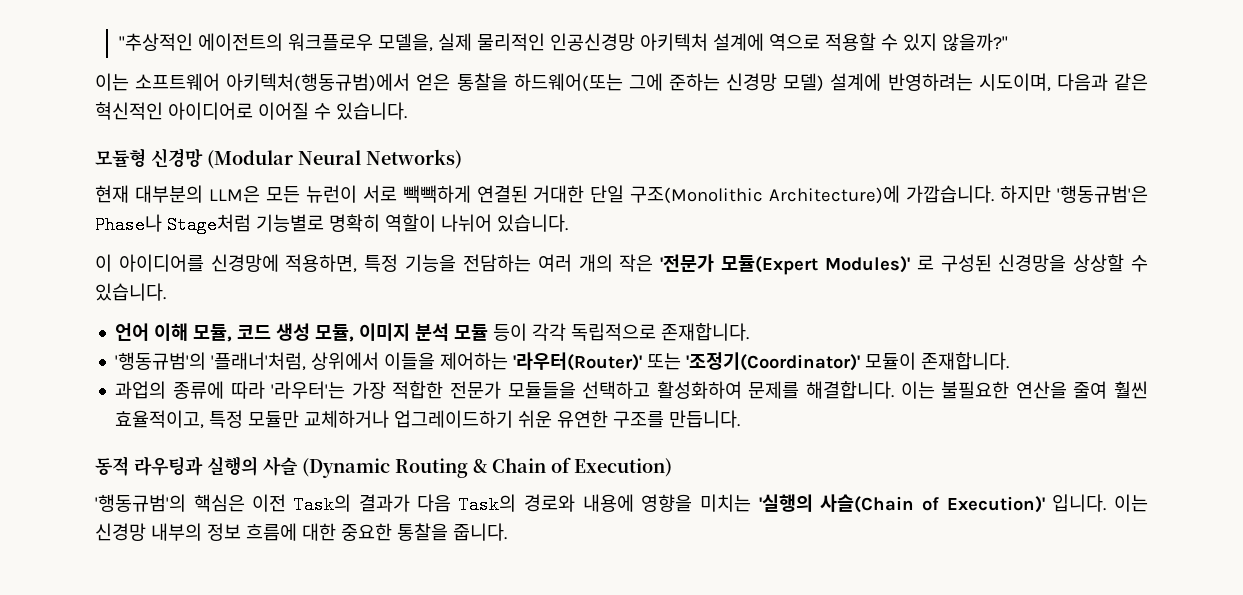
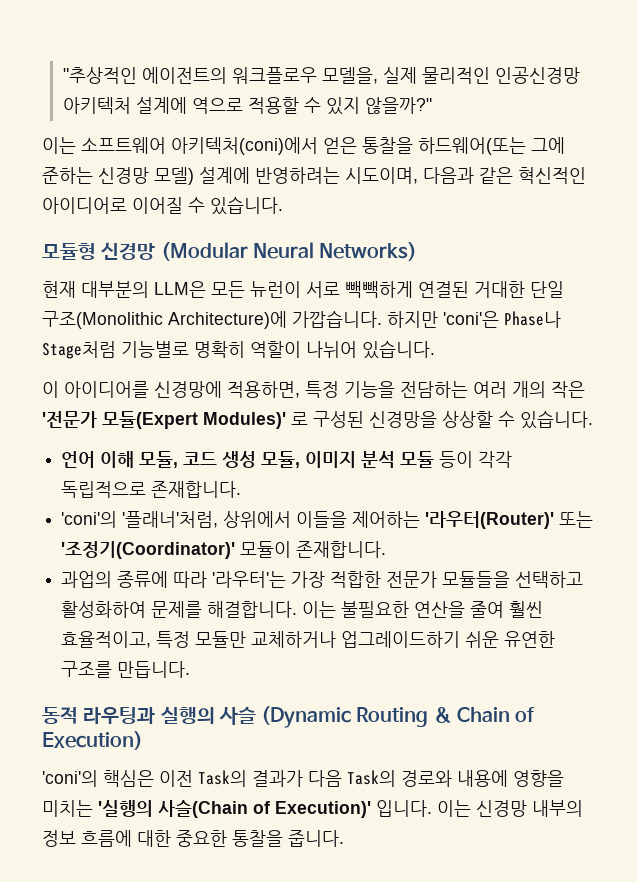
[226,73,411,92] 아키텍처(행동규범)에서 -> [171,137,318,155] 아키텍처(coni)에서
[1057,185,1148,203] '행동규범'은 -> [443,311,499,328] 'coni'은
[115,352,207,370] '행동규범'의 -> [61,511,118,528] 'coni'의
[95,494,186,512] '행동규범'의 -> [42,770,98,787] 'coni'의

